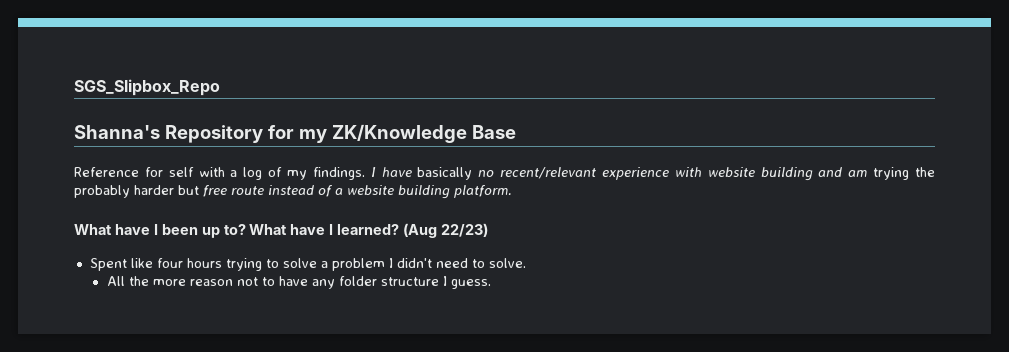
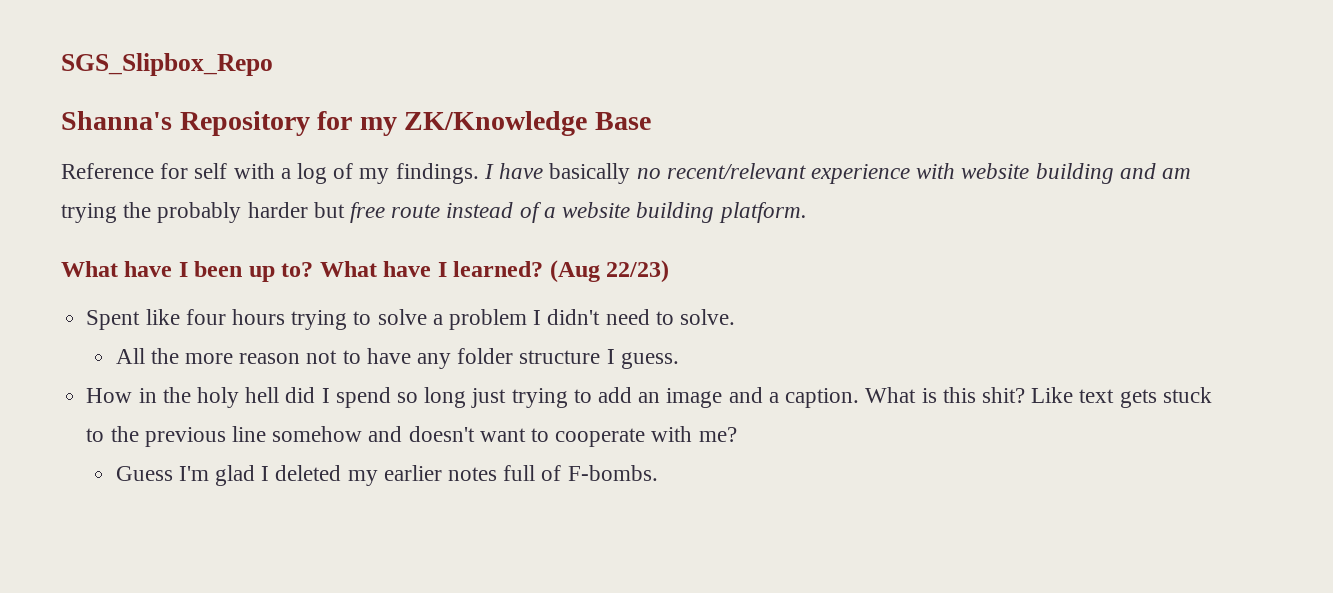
(491, 284) none -> [86,387,1212,408] [86,426,737,447] [115,465,658,486] // How in the holy hell did I spend so long just trying to add an image and a caption. What is this shit? Like text gets stuck to the previous line somehow and doesn't want to cooperate with me? // Guess I'm glad I deleted my earlier notes full of F-bombs.

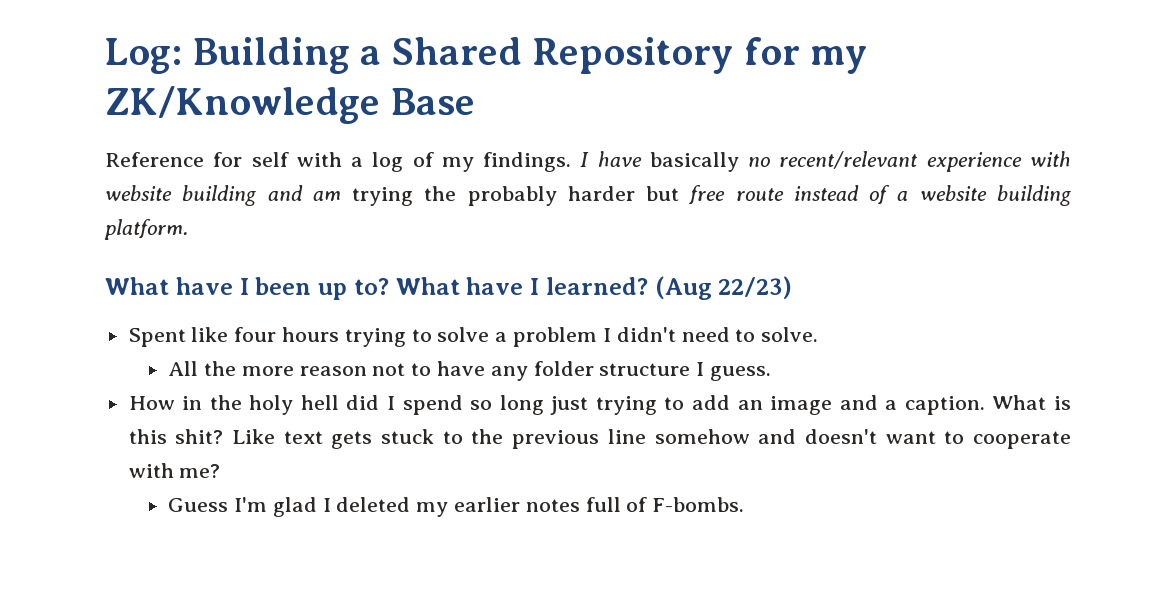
[61,53,273,76] [61,111,172,130] SGS_Slipbox_Repo // Shanna's -> [105,37,522,74] Log: Building a Shared

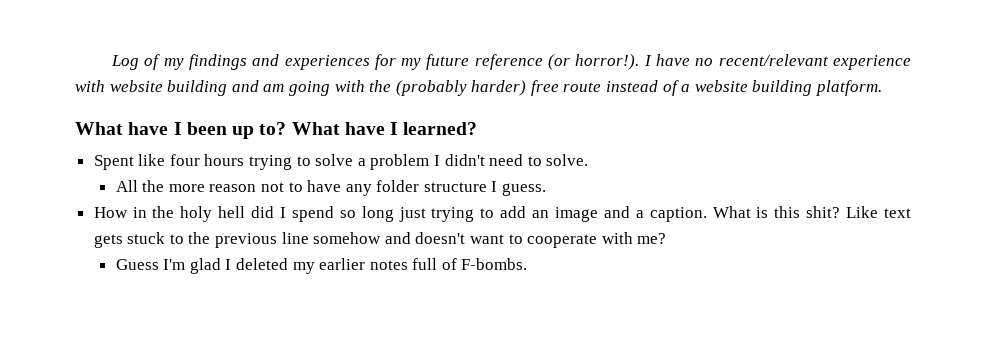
[105,37,868,74] [105,86,475,124] [105,152,572,172] Log: Building a Shared Repository for my ZK/Knowledge Base // Reference for self with a log of my findings. -> [110,54,640,70] Log of my findings and experiences for my future reference (or horror!).
[649,152,739,172] basically -> (691, 60) none
[352,186,680,206] trying the probably harder but -> [288,80,527,96] going with the (probably harder)
[654,276,793,300] (Aug 22/23) -> (478, 128) none

